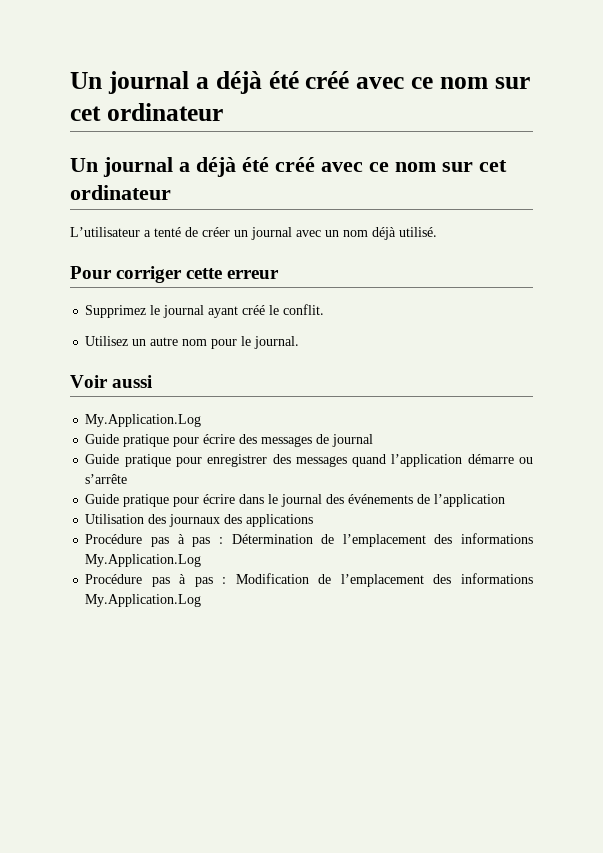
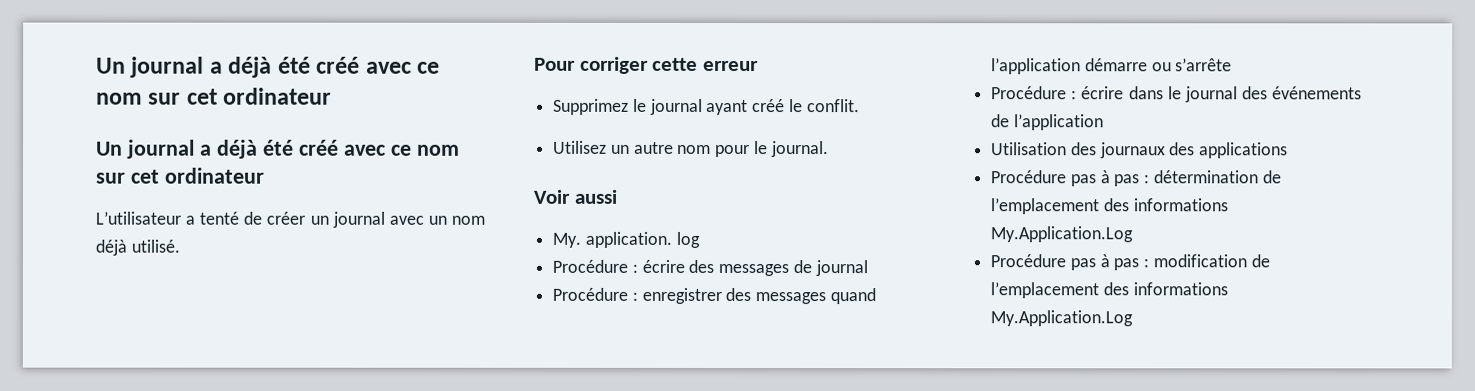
[85,414,202,427] [85,434,200,447] My.Application.Log // Guide pratique pour -> [552,231,700,248] [552,259,638,273] My. application. log // Procédure :
[85,454,202,467] Guide pratique pour -> [552,287,638,301] Procédure :
[85,494,200,507] Guide pratique pour -> [991,86,1078,100] Procédure :
[231,534,313,544] Détermination -> [1153,170,1259,184] détermination
[235,573,309,584] Modification -> [1152,254,1247,268] modification

